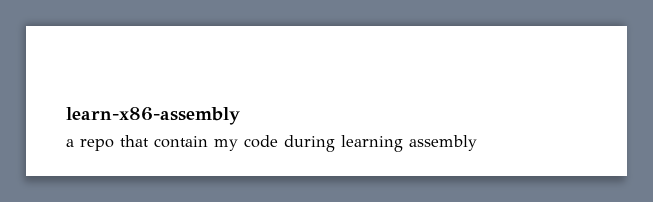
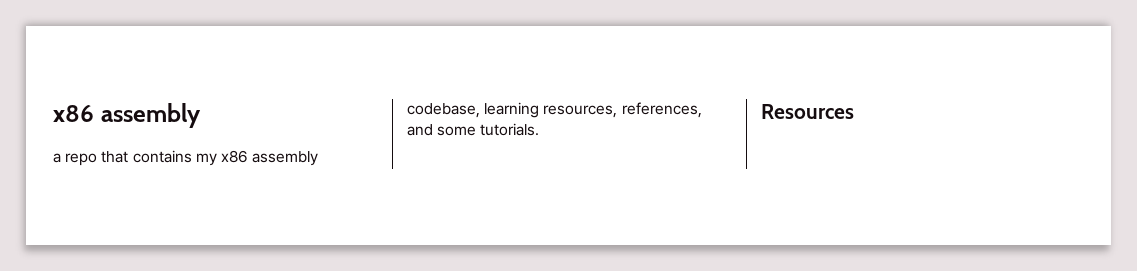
[66,107,240,125] learn-x86-assembly -> [53,103,201,128] x86 assembly
[154,135,477,152] contain my code during learning assembly -> [132,150,319,166] [407,102,702,118] [407,123,540,136] [761,104,854,119] contains my x86 assembly codebase, learning resources, references, and some tutorials. // Resources

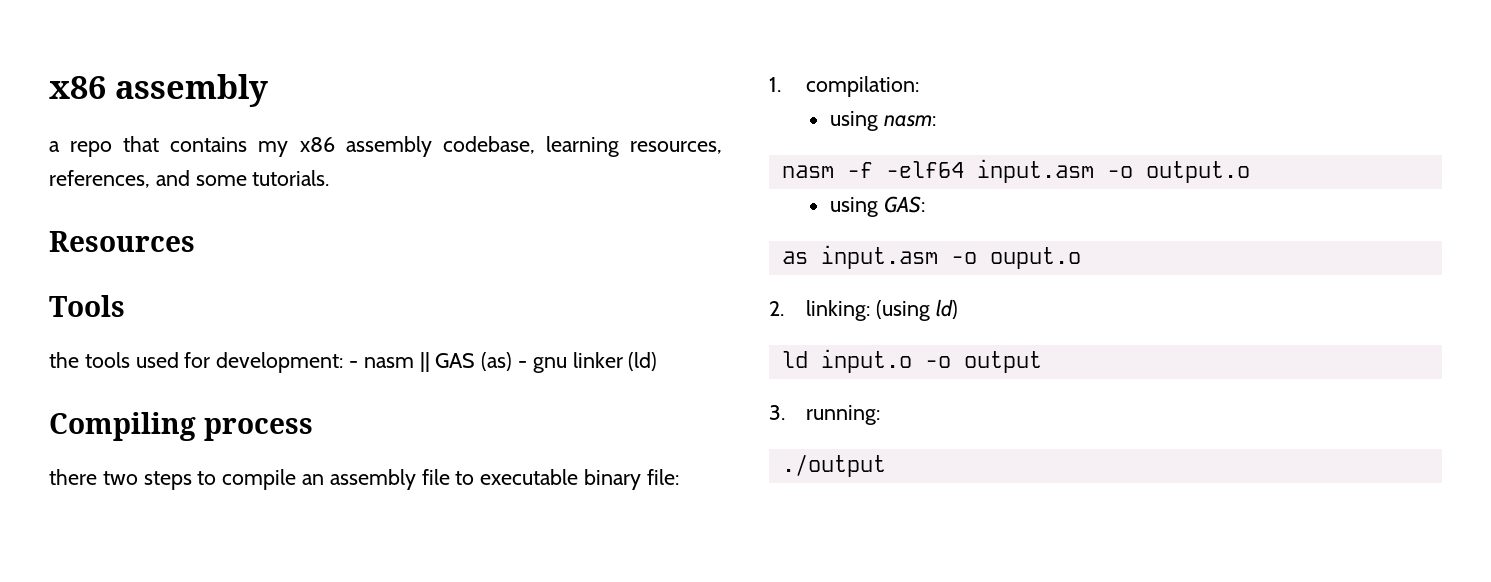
(854, 111) none -> [49,295,125,317] [49,352,658,373] [49,412,313,441] [49,469,679,490] [769,76,920,97] [829,111,936,131] [781,159,1250,183] [829,196,925,217] [781,245,1081,269] [769,299,958,321] [781,349,1042,373] [769,405,881,425] [781,454,886,477] // Tools // the tools used for development: - nasm || GAS (as) - gnu linker (ld) // Compiling process // there two steps to compile an assembly file to executable binary file: // 1. compilation: // using nasm: // nasm -f -elf64 input.asm -o output.o // using GAS: // as input.asm -o ouput.o // 2. linking: (using ld) // ld input.o -o output // 3. running: // ./output

